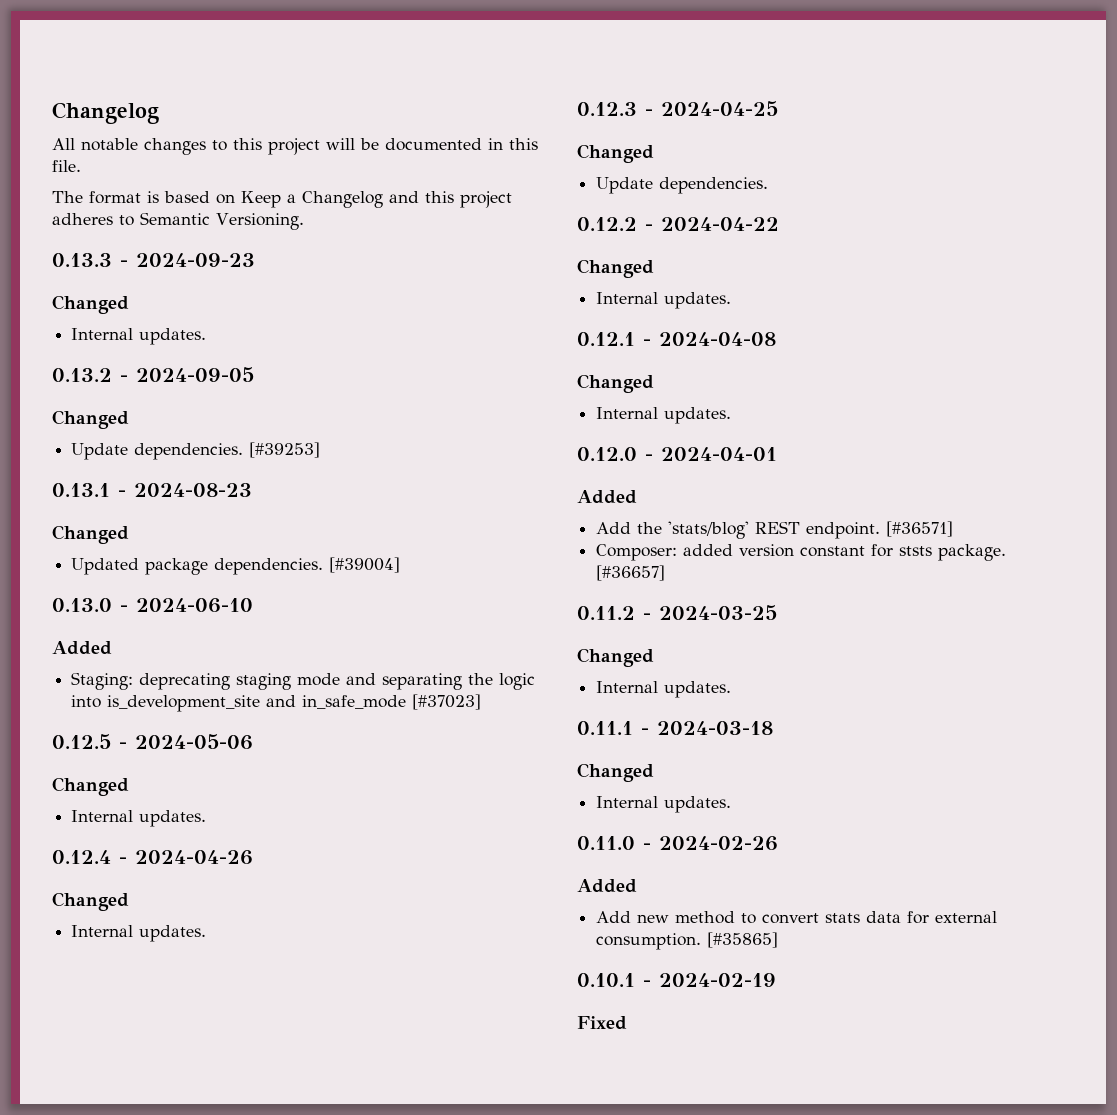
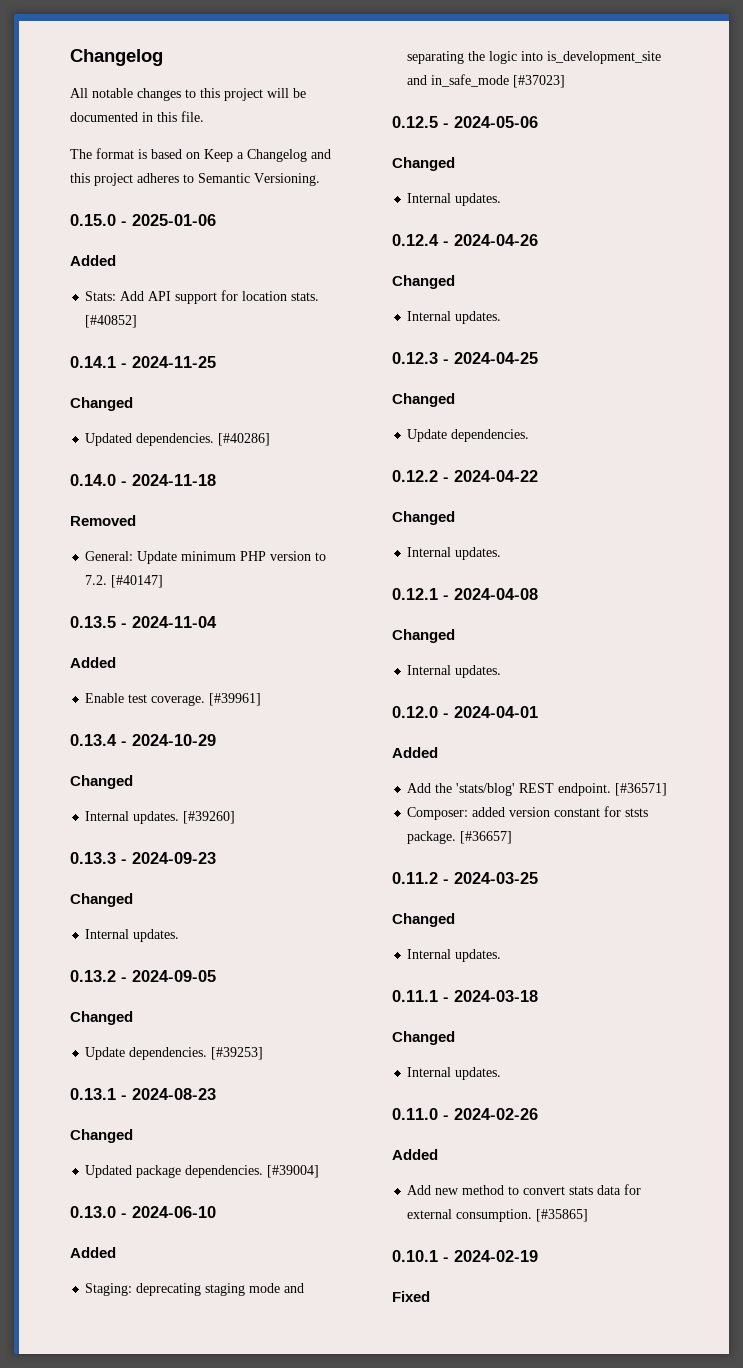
(304, 221) none -> [70,214,216,226] [70,255,116,266] [85,290,320,304] [85,315,138,328] [70,356,216,368] [70,397,133,411] [85,433,271,446] [70,474,216,486] [70,515,136,526] [85,551,327,564] [85,575,164,588] [70,616,217,628] [70,657,116,668] [85,693,262,706] [70,734,216,746] [70,775,133,789] [85,811,236,824] // 0.15.0 - 2025-01-06 // Added // Stats: Add API support for location stats. [#40852] // 0.14.1 - 2024-11-25 // Changed // Updated dependencies. [#40286] // 0.14.0 - 2024-11-18 // Removed // General: Update minimum PHP version to 7.2. [#40147] // 0.13.5 - 2024-11-04 // Added // Enable test coverage. [#39961] // 0.13.4 - 2024-10-29 // Changed // Internal updates. [#39260]

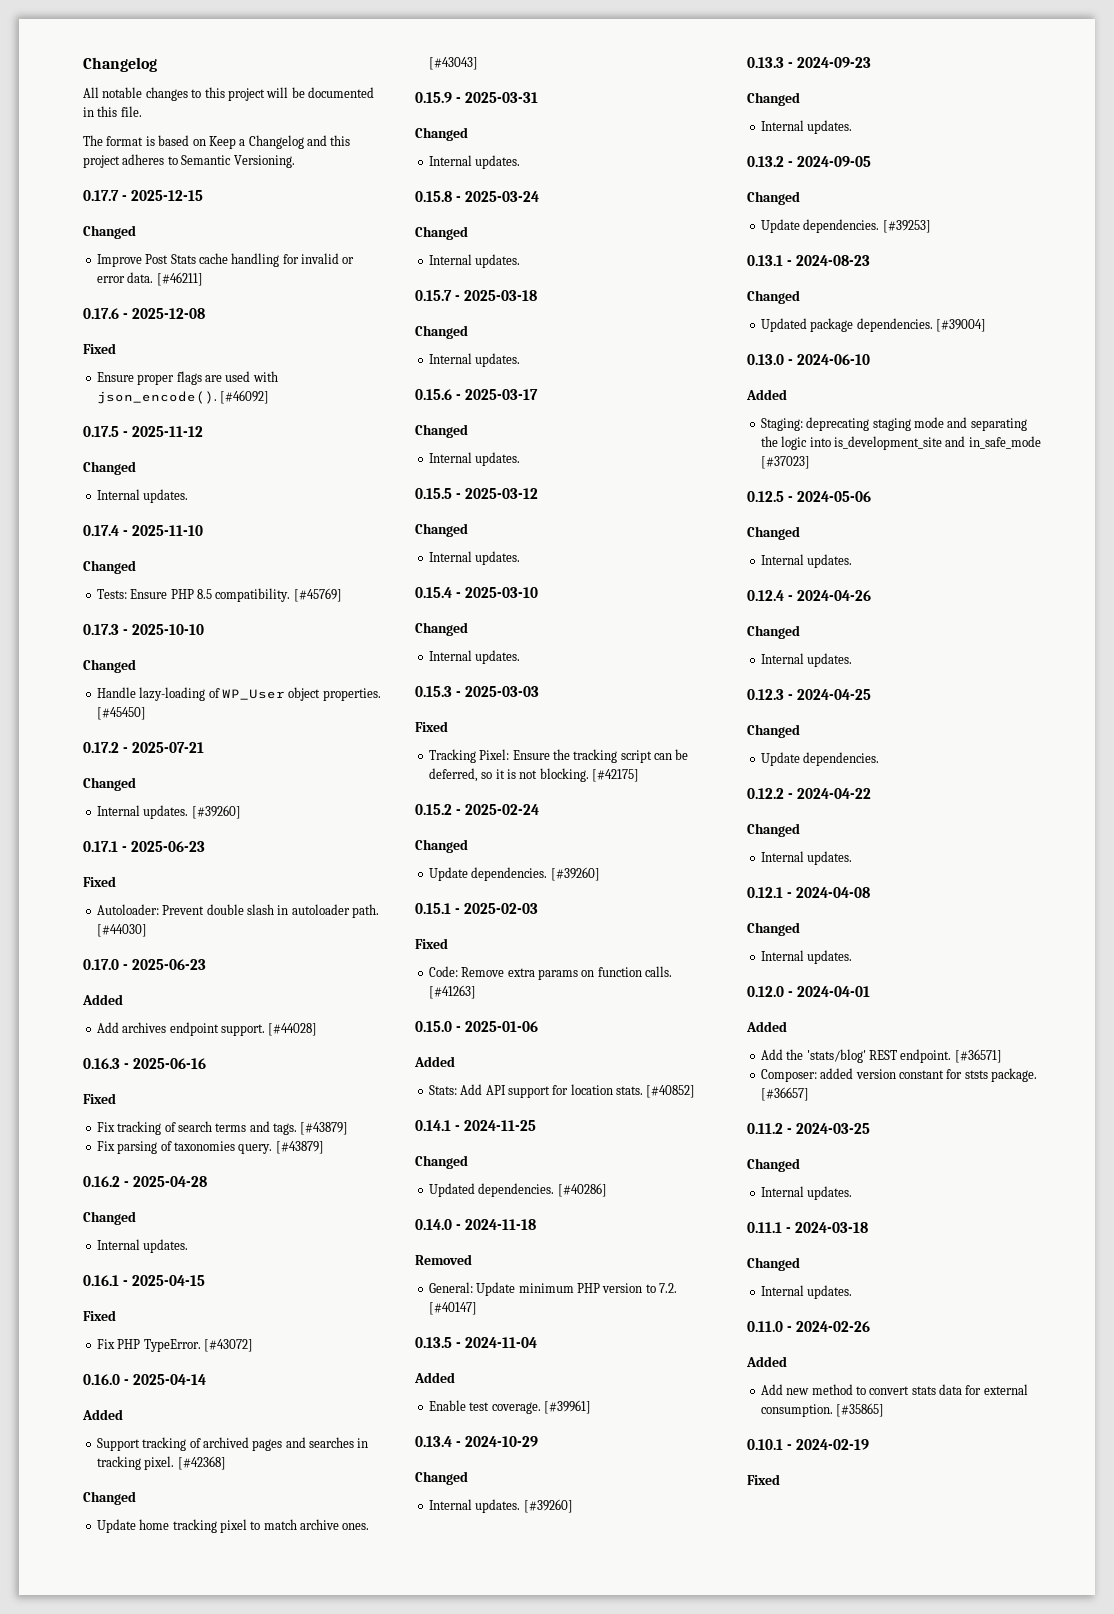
(320, 179) none -> [83,190,203,201] [83,225,136,239] [96,253,355,267] [96,272,203,286] [83,308,205,319] [83,343,116,354] [96,371,278,385] [96,390,270,404] [83,426,203,437] [83,461,136,475] [96,489,189,503] [83,525,203,536] [83,560,136,574] [96,588,342,602] [83,624,204,635] [83,659,136,673] [96,687,381,701] [96,707,146,720] [83,742,204,753] [83,777,136,791] [96,805,241,819] [83,841,205,852] [83,876,116,887] [96,904,379,918] [96,924,147,937] [83,959,206,970] [82,994,123,1005] [96,1022,318,1036] [83,1058,206,1069] [83,1093,116,1104] [96,1121,349,1135] [96,1141,324,1154] [83,1176,207,1187] [83,1211,136,1225] [96,1239,189,1253] [83,1275,205,1286] [83,1310,116,1321] [96,1339,253,1352] [83,1374,206,1385] [82,1409,123,1420] [96,1437,369,1451] [96,1456,226,1470] [83,1491,136,1505] [96,1519,370,1533] [428,57,478,70] [415,92,538,103] [415,127,468,141] [428,155,521,169] [415,191,539,202] [415,226,468,240] [428,254,521,268] [415,290,537,301] [415,325,468,339] [428,353,521,367] [415,389,538,400] [415,424,468,438] [428,452,521,466] [415,488,538,499] [415,523,468,537] [428,551,521,565] [415,587,538,598] [415,622,468,636] [428,650,521,664] [415,686,539,697] [415,721,448,732] [428,749,689,763] [428,768,639,782] [415,804,539,815] [415,839,468,853] [428,867,600,881] [415,903,538,914] [415,938,448,949] [428,966,672,980] [428,985,476,999] // 0.17.7 - 2025-12-15 // Changed // Improve Post Stats cache handling for invalid or error data. [#46211] // 0.17.6 - 2025-12-08 // Fixed // Ensure proper flags are used with json_encode(). [#46092] // 0.17.5 - 2025-11-12 // Changed // Internal updates. // 0.17.4 - 2025-11-10 // Changed // Tests: Ensure PHP 8.5 compatibility. [#45769] // 0.17.3 - 2025-10-10 // Changed // Handle lazy-loading of WP_User object properties. [#45450] // 0.17.2 - 2025-07-21 // Changed // Internal updates. [#39260] // 0.17.1 - 2025-06-23 // Fixed // Autoloader: Prevent double slash in autoloader path. [#44030] // 0.17.0 - 2025-06-23 // Added // Add archives endpoint support. [#44028] // 0.16.3 - 2025-06-16 // Fixed // Fix tracking of search terms and tags. [#43879] // Fix parsing of taxonomies query. [#43879] // 0.16.2 - 2025-04-28 // Changed // Internal updates. // 0.16.1 - 2025-04-15 // Fixed // Fix PHP TypeError. [#43072] // 0.16.0 - 2025-04-14 // Added // Support tracking of archived pages and searches in tracking pixel. [#42368] // Changed // Update home tracking pixel to match archive ones. [#43043] // 0.15.9 - 2025-03-31 // Changed // Internal updates. // 0.15.8 - 2025-03-24 // Changed // Internal updates. // 0.15.7 - 2025-03-18 // Changed // Internal updates. // 0.15.6 - 2025-03-17 // Changed // Internal updates. // 0.15.5 - 2025-03-12 // Changed // Internal updates. // 0.15.4 - 2025-03-10 // Changed // Internal updates. // 0.15.3 - 2025-03-03 // Fixed // Tracking Pixel: Ensure the tracking script can be deferred, so it is not blocking. [#42175] // 0.15.2 - 2025-02-24 // Changed // Update dependencies. [#39260] // 0.15.1 - 2025-02-03 // Fixed // Code: Remove extra params on function calls. [#41263]

